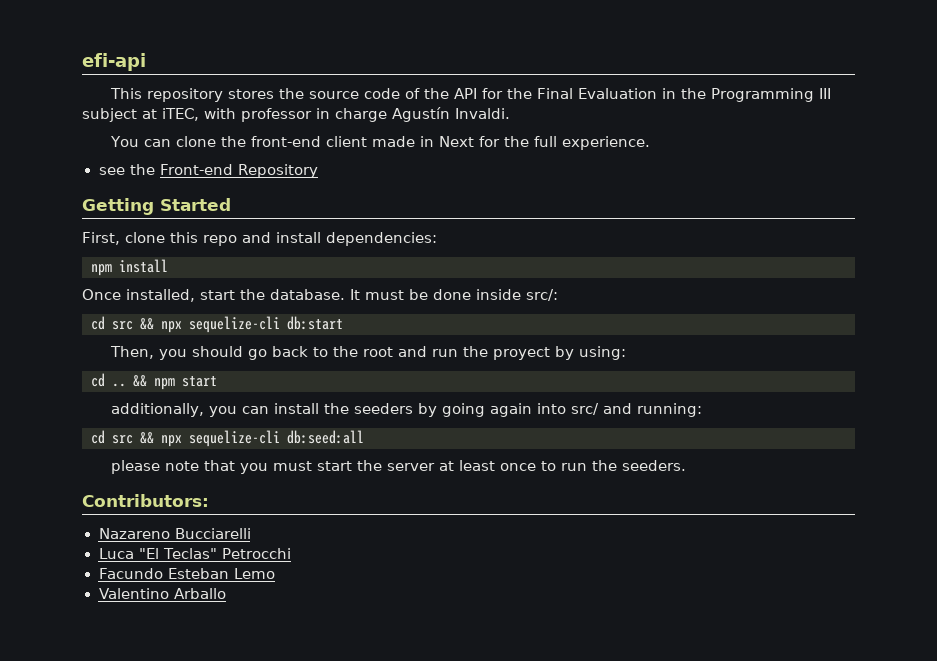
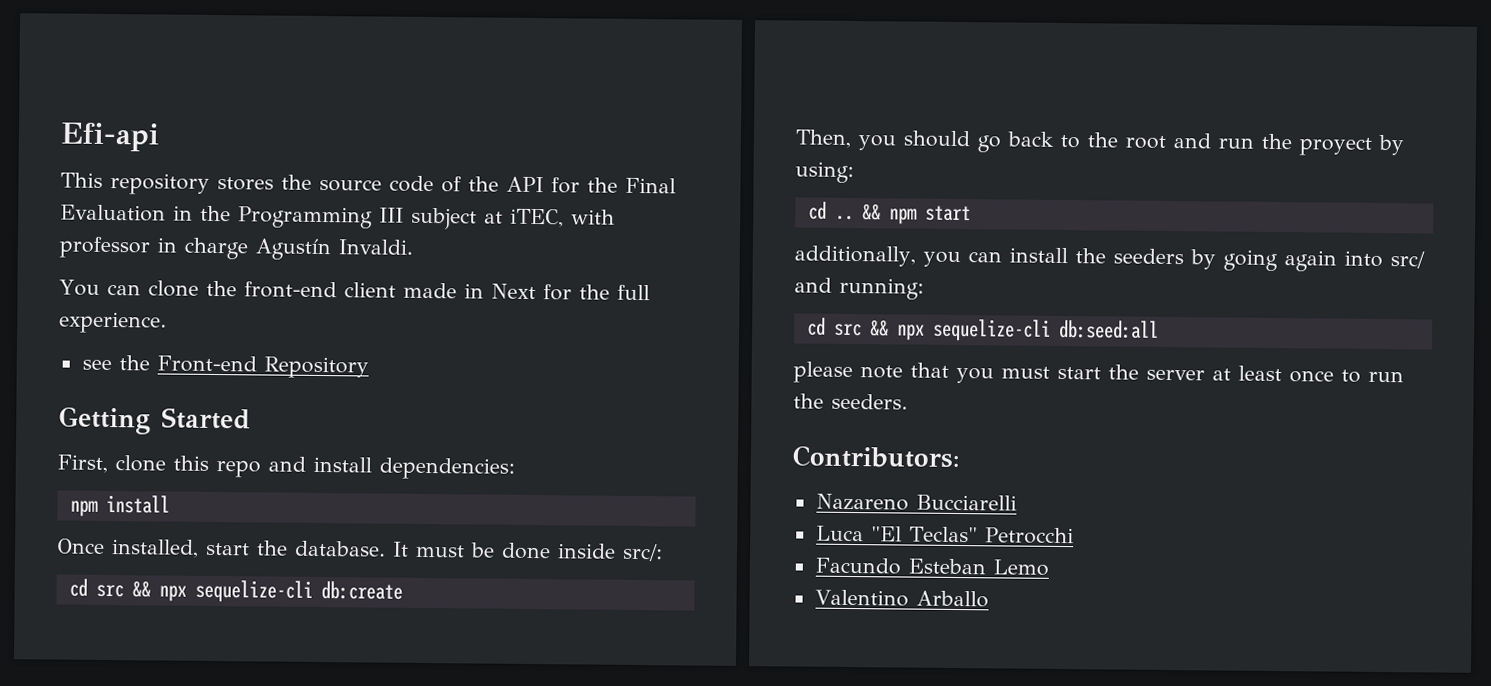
[82,53,146,71] efi-api -> [60,122,160,152] Efi-api
[287,316,343,330] db:start -> [320,581,403,600] db:create

